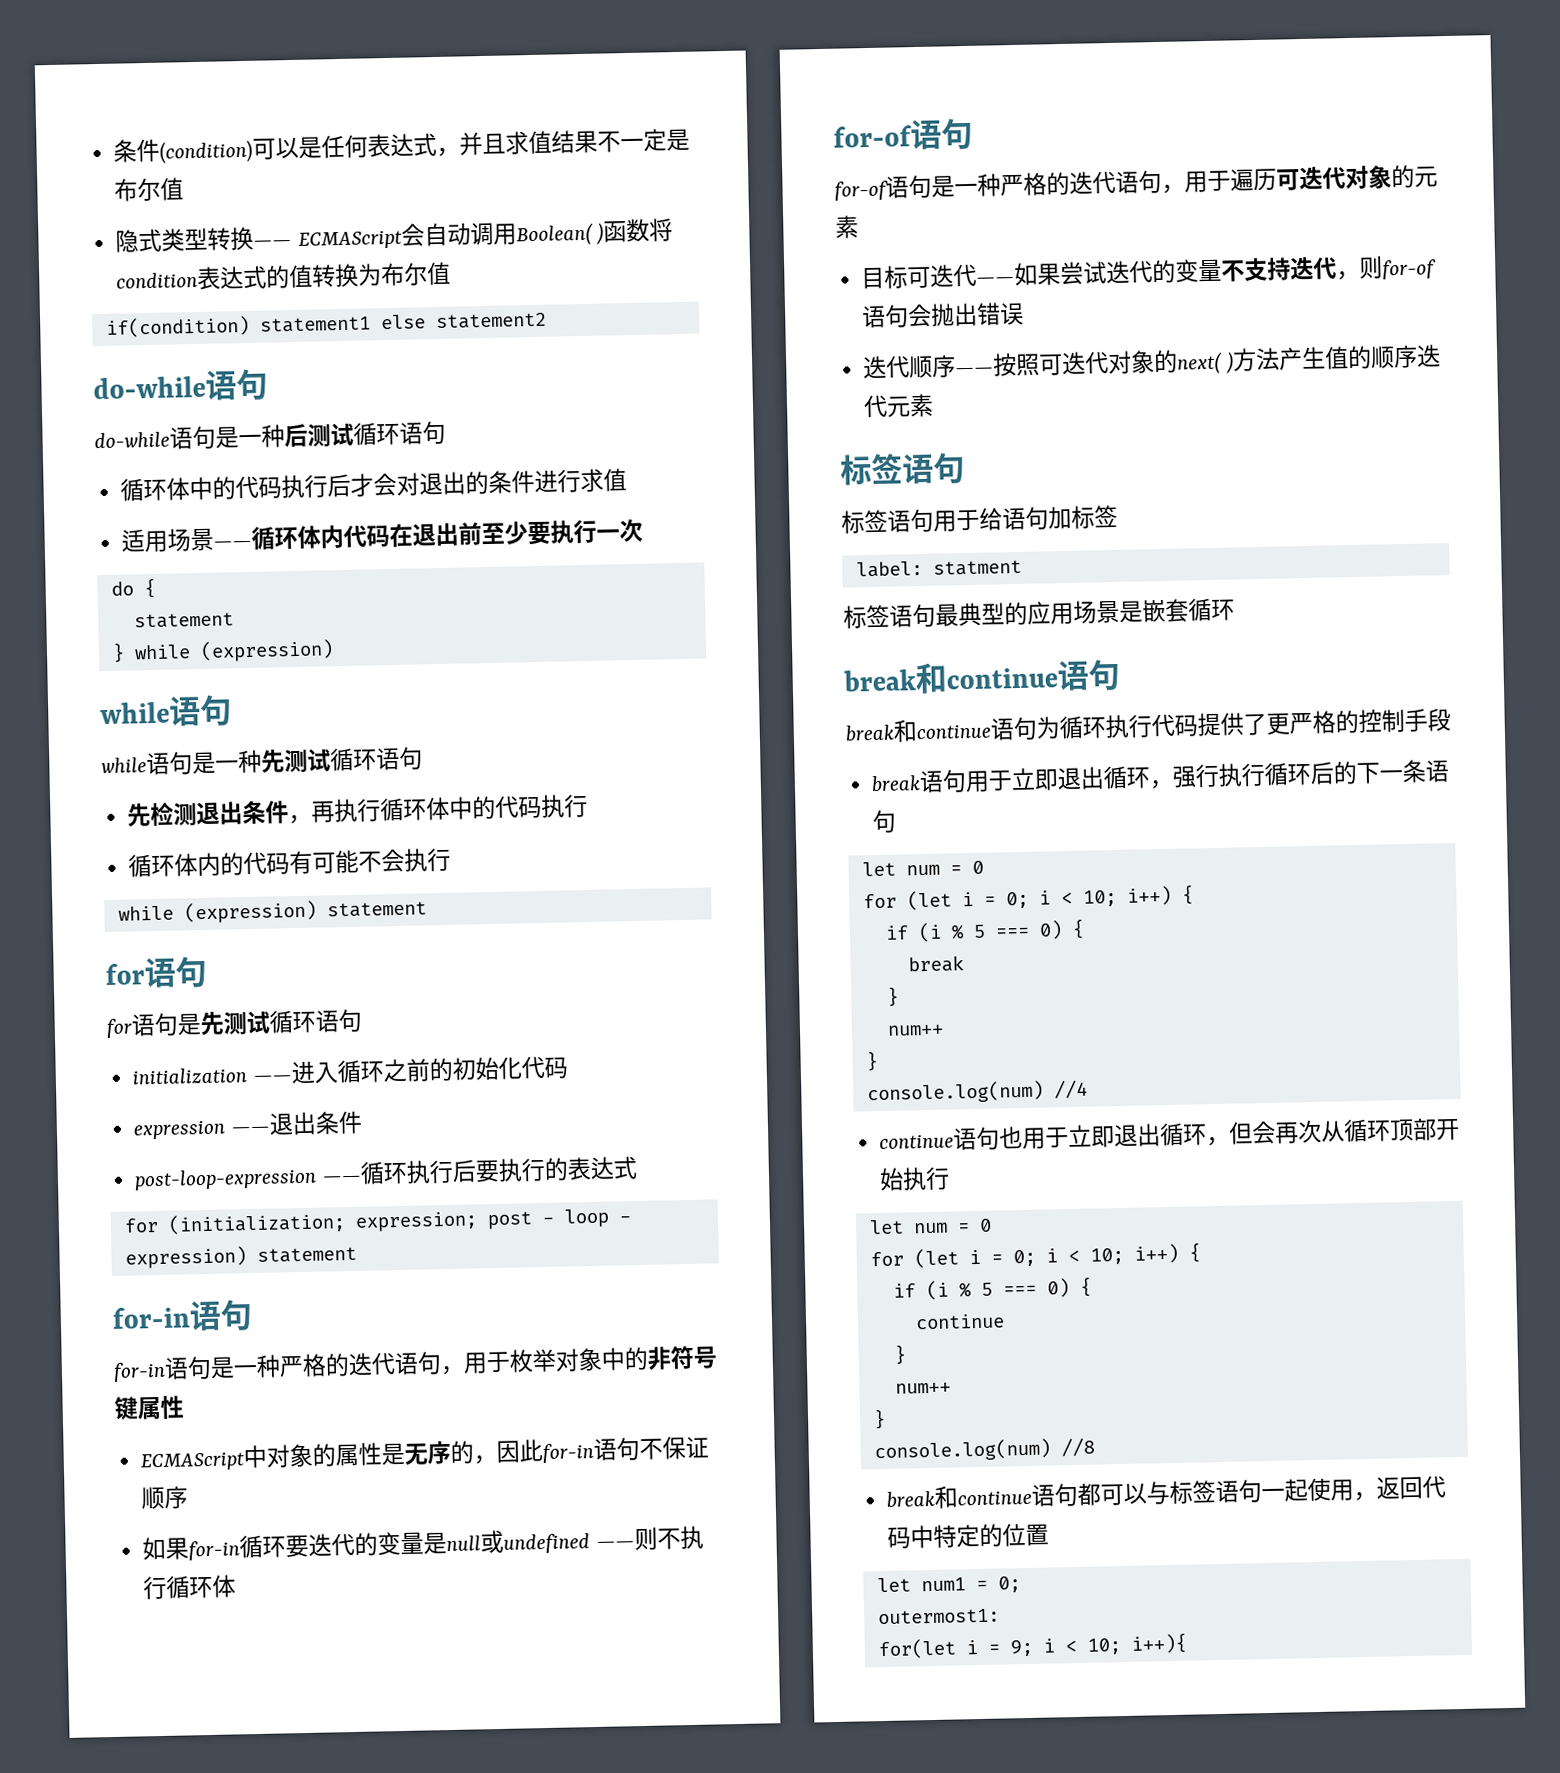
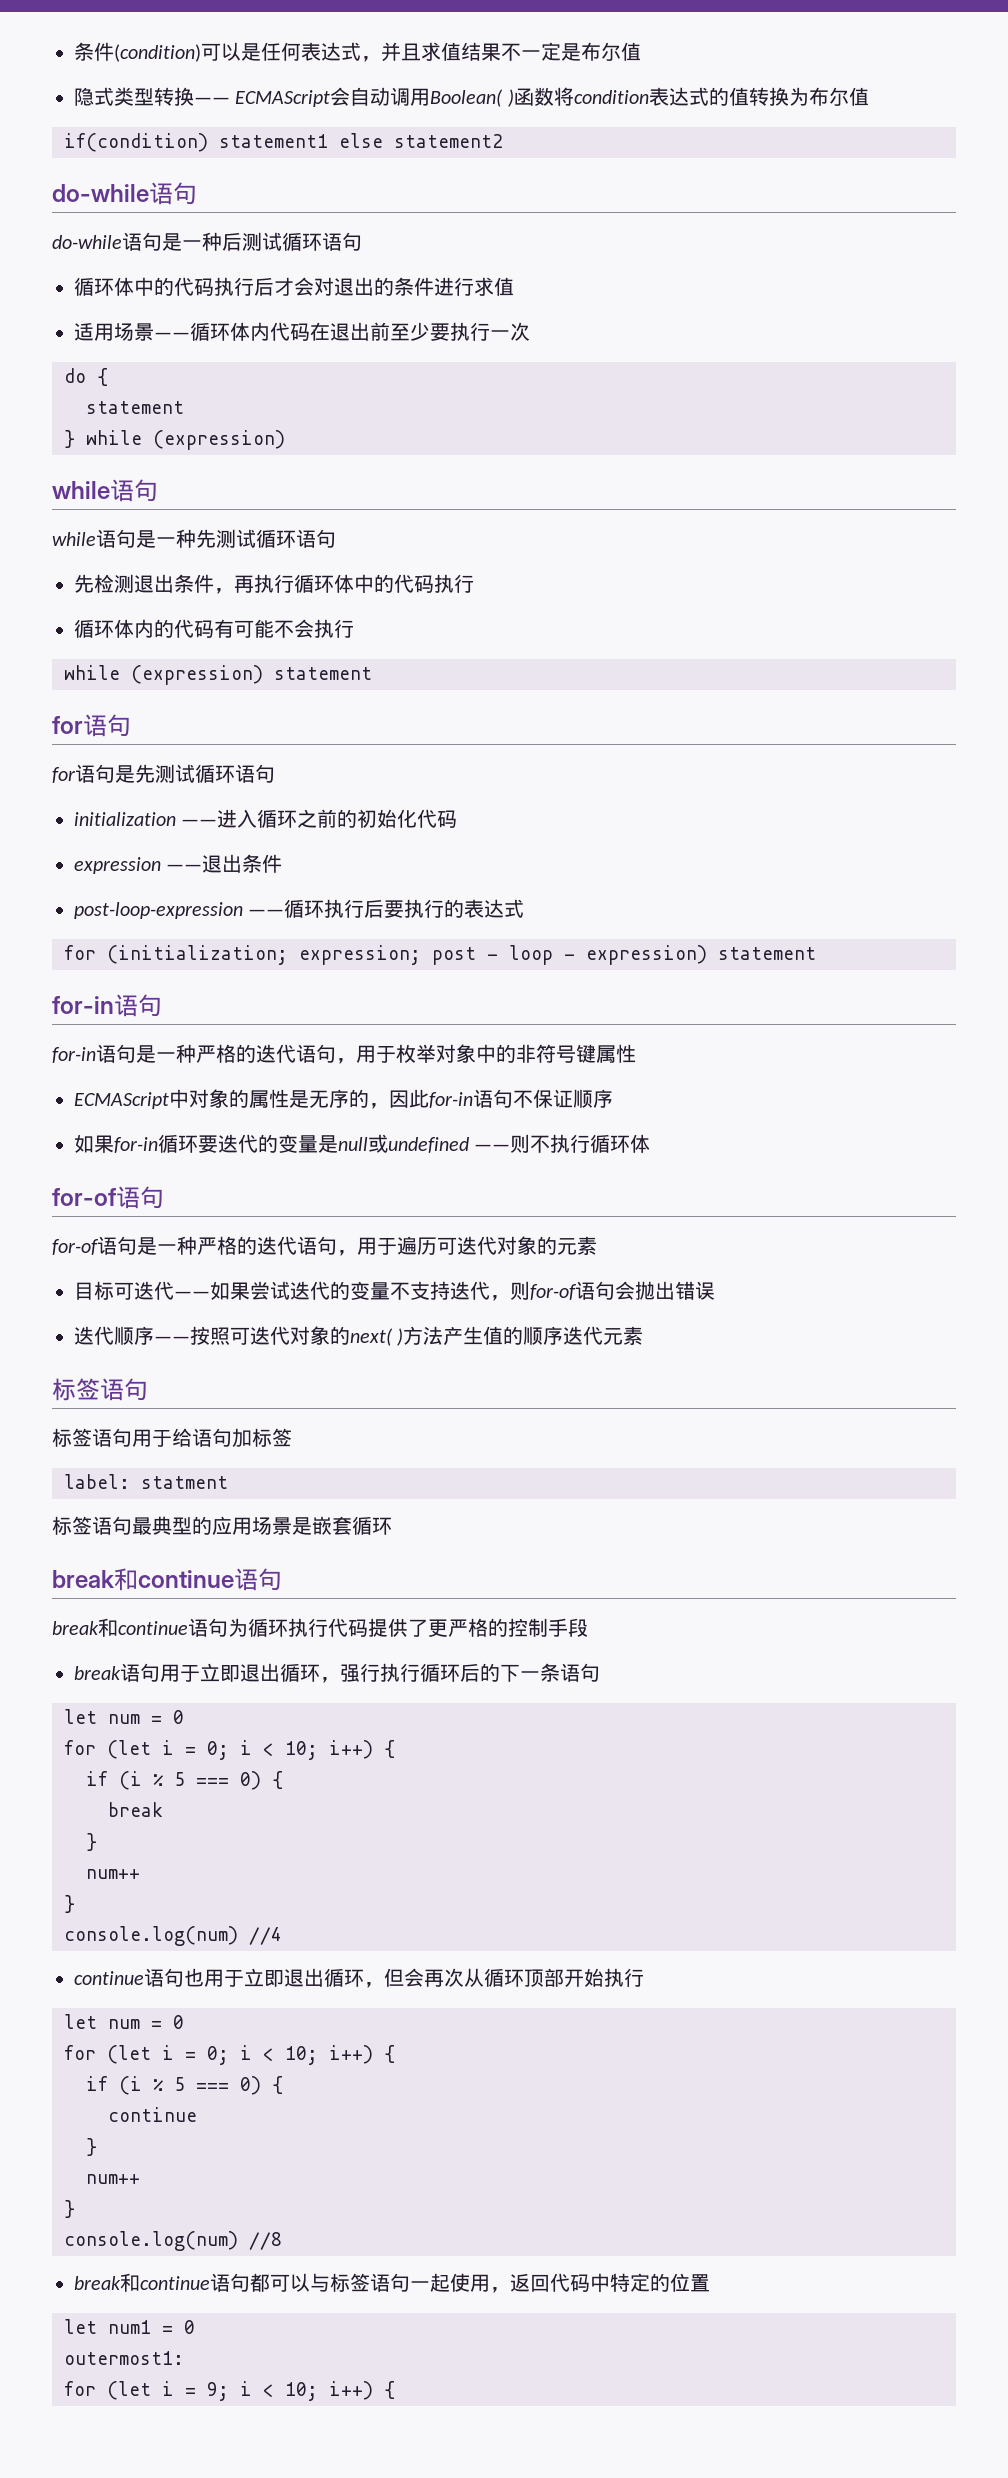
[997,1576,1021,1593] 0; -> [184,2320,195,2334] 0
[877,1638,957,1660] for(let -> [64,2381,151,2400] for (let
[1130,1632,1188,1654] i++){ -> [329,2381,395,2400] i++) {

